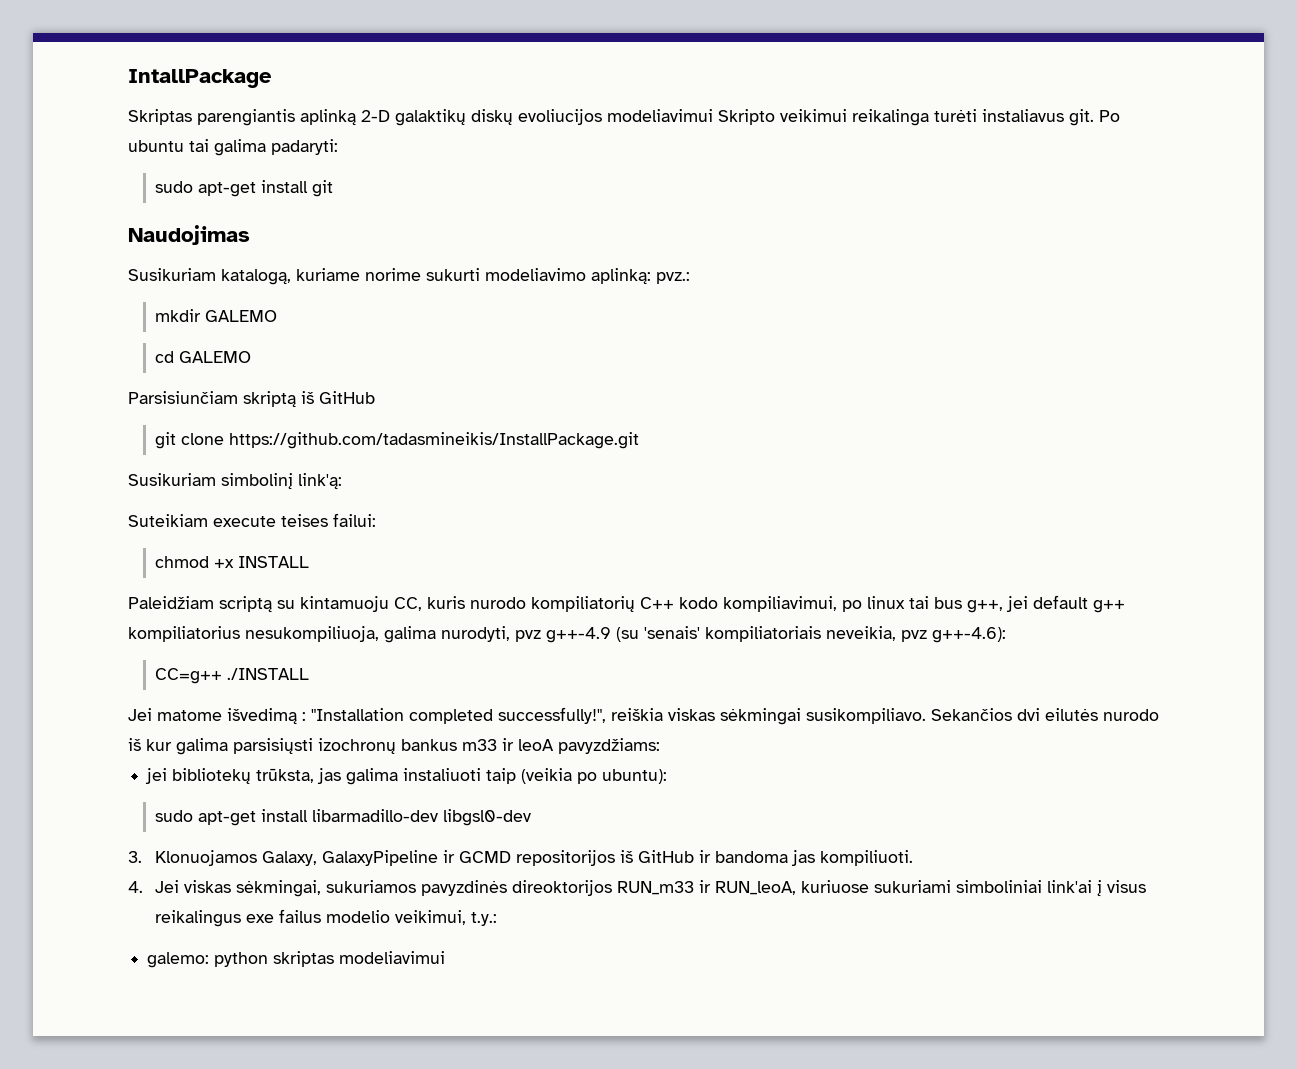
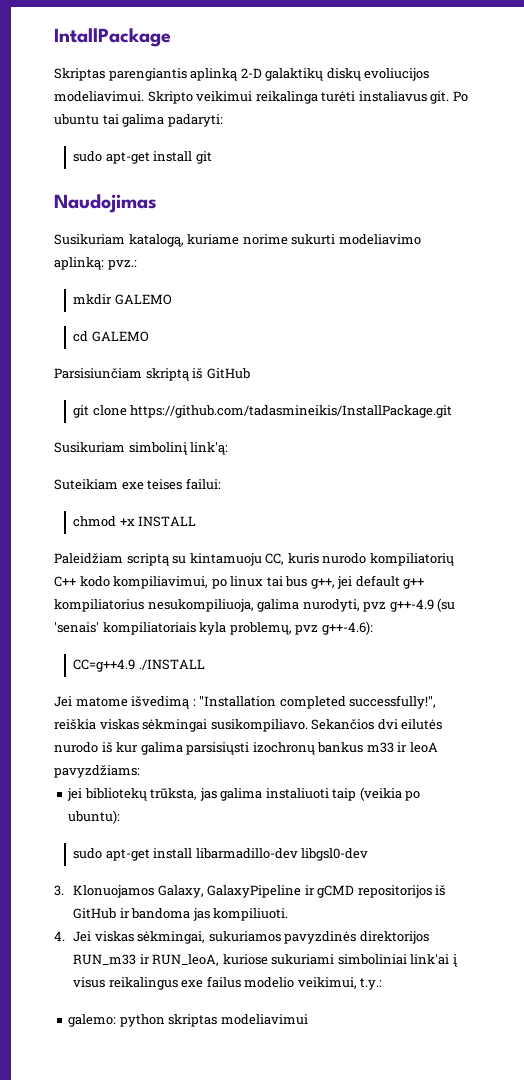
[607,109,713,122] modeliavimui -> [54,91,144,102] modeliavimui.
[213,516,276,527] execute -> [121,482,144,490] exe
[826,626,896,641] neveikia, -> [199,622,292,635] kyla problemų,
[155,668,223,684] CC=g++ -> [73,659,136,672] CC=g++4.9
[459,851,512,863] GCMD -> [317,885,355,898] gCMD
[512,880,613,896] direoktorijos -> [359,931,429,944] direktorijos
[801,880,870,893] kuriuose -> [222,954,268,965] kuriose

